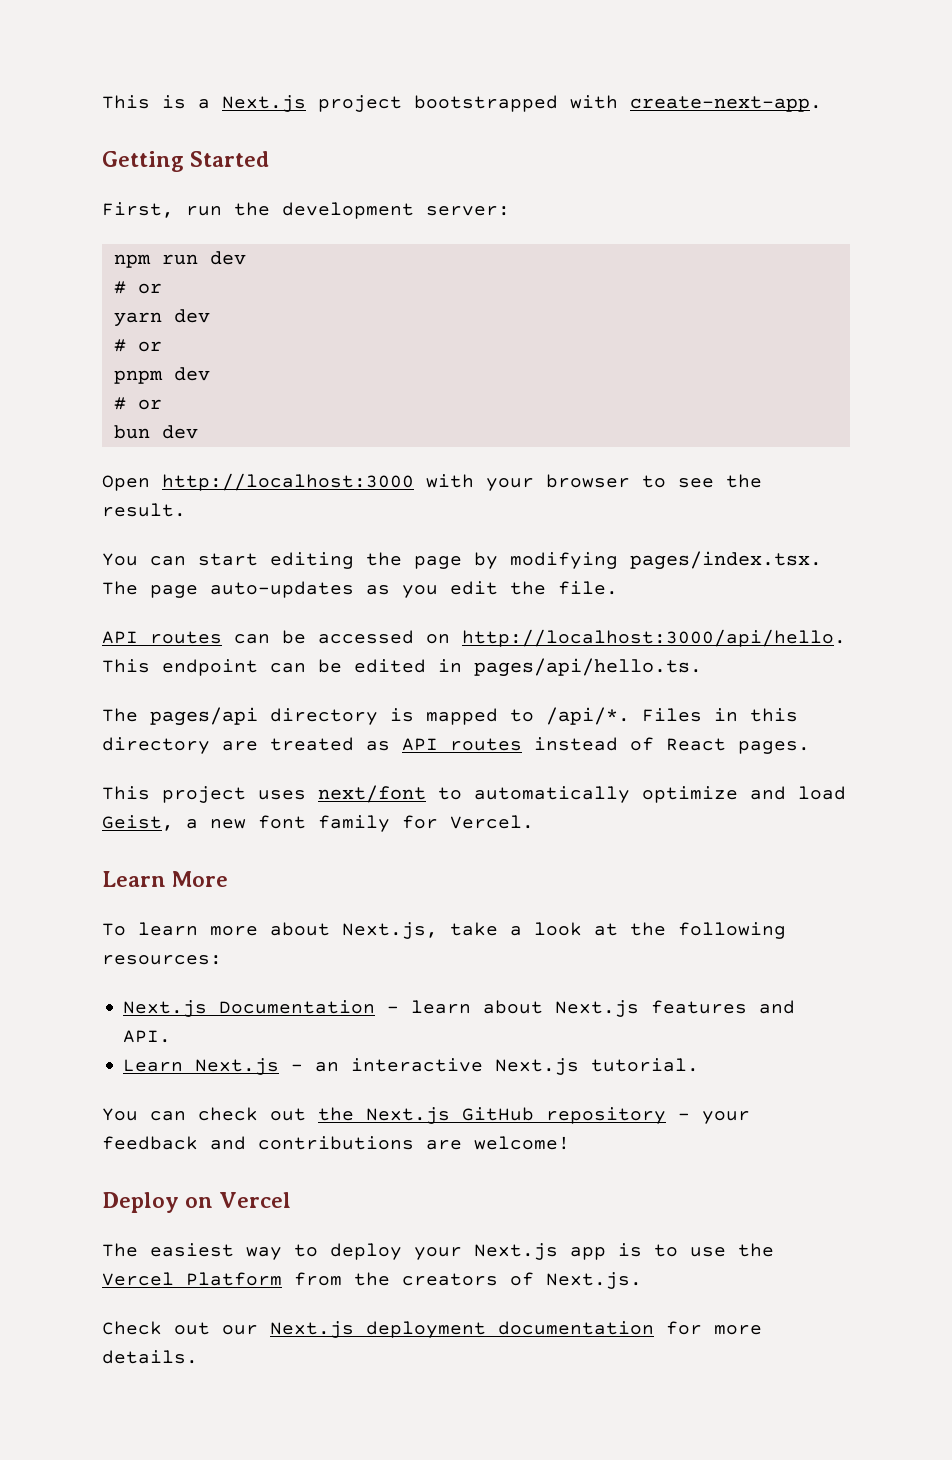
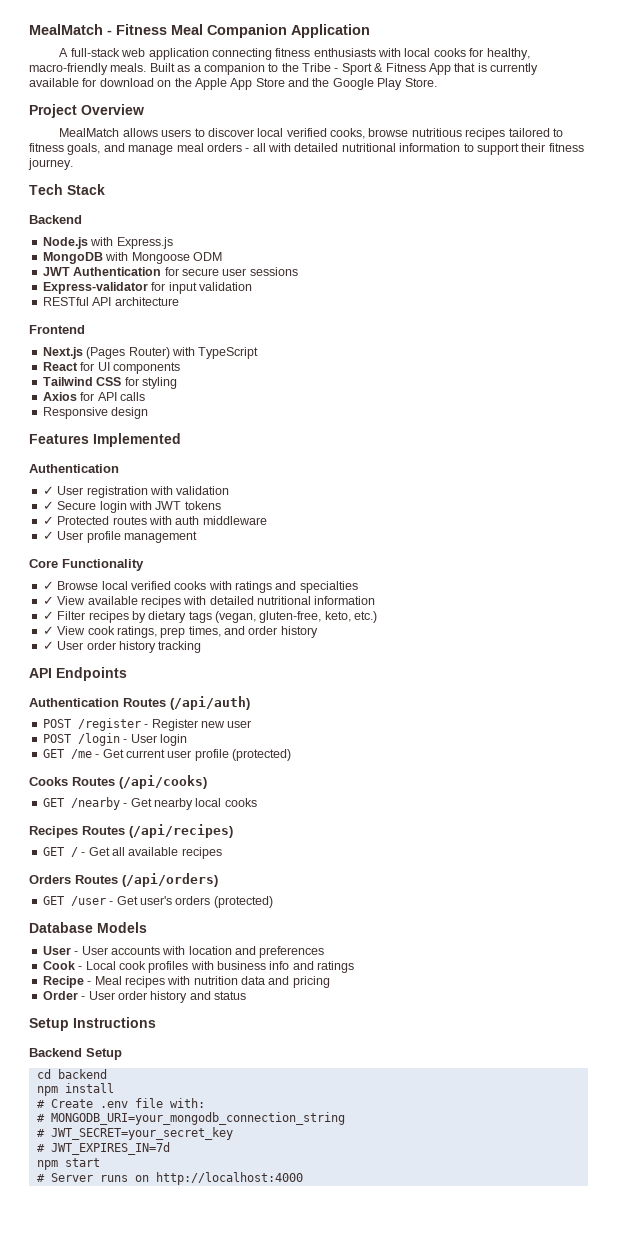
[102,95,822,112] [102,151,270,172] [102,202,510,219] [113,251,246,268] [113,281,162,294] [113,309,210,327] [113,339,162,352] [113,367,210,384] [113,397,162,410] [113,425,198,439] [102,473,762,491] [102,503,186,517] [102,551,822,570] [102,581,618,598] [102,629,846,647] [102,658,702,677] [102,707,798,726] [102,737,810,754] [102,785,846,803] [102,815,534,832] [102,871,229,887] [102,922,786,939] [102,955,222,965] [123,1000,796,1017] [123,1030,172,1043] [123,1058,700,1075] [102,1107,750,1124] [102,1136,570,1150] [102,1192,292,1213] [102,1243,774,1260] [102,1272,642,1289] [102,1321,762,1338] [102,1350,198,1364] This is a Next.js project bootstrapped with create-next-app. // Getting Started // First, run the development server: // npm run dev // # or // yarn dev // # or // pnpm dev // # or // bun dev // Open http://localhost:3000 with your browser to see the result. // You can start editing the page by modifying pages/index.tsx. The page auto-updates as you edit the file. // API routes can be accessed on http://localhost:3000/api/hello. This endpoint can be edited in pages/api/hello.ts. // The pages/api directory is mapped to /api/*. Files in this directory are treated as API routes instead of React pages. // This project uses next/font to automatically optimize and load Geist, a new font family for Vercel. // Learn More // To learn more about Next.js, take a look at the following resources: // Next.js Documentation - learn about Next.js features and API. // Learn Next.js - an interactive Next.js tutorial. // You can check out the Next.js GitHub repository - your feedback and contributions are welcome! // Deploy on Vercel // The easiest way to deploy your Next.js app is to use the Vercel Platform from the creators of Next.js. // Check out our Next.js deployment documentation for more details. -> [29,24,370,38] [59,48,530,60] [29,63,538,75] [29,78,437,90] [29,104,144,118] [59,128,563,140] [29,143,584,155] [28,158,73,170] [29,184,105,195] [29,215,82,224] [42,237,173,249] [42,252,222,264] [42,267,298,276] [42,282,252,294] [42,297,179,306] [29,325,85,334] [42,347,259,359] [42,362,180,374] [42,377,177,389] [42,392,145,401] [42,407,149,419] [29,433,181,447] [29,464,119,473] [42,486,230,498] [42,501,221,513] [42,516,267,525] [42,531,197,543] [29,559,144,571] [42,581,358,593] [42,596,376,608] [42,611,378,623] [42,626,318,638] [42,641,202,653] [29,667,127,681] [29,696,250,710] [42,718,252,731] [42,733,187,746] [42,749,291,761] [29,775,207,789] [42,797,257,810] [29,824,233,838] [42,847,222,859] [29,873,218,887] [42,896,273,908] [29,922,147,933] [42,946,325,958] [42,961,355,973] [42,976,330,988] [42,991,246,1003] [29,1017,156,1031] [29,1048,122,1060] [36,1069,107,1079] [36,1083,114,1096] [36,1098,205,1108] [36,1112,345,1125] [36,1127,233,1140] [36,1142,170,1155] [36,1158,100,1170] [36,1172,303,1185] MealMatch - Fitness Meal Companion Application // A full-stack web application connecting fitness enthusiasts with local cooks for healthy, macro-friendly meals. Built as a companion to the Tribe - Sport & Fitness App that is currently available for download on the Apple App Store and the Google Play Store. // Project Overview // MealMatch allows users to discover local verified cooks, browse nutritious recipes tailored to fitness goals, and manage meal orders - all with detailed nutritional information to support their fitness journey. // Tech Stack // Backend // Node.js with Express.js // MongoDB with Mongoose ODM // JWT Authentication for secure user sessions // Express-validator for input validation // RESTful API architecture // Frontend // Next.js (Pages Router) with TypeScript // React for UI components // Tailwind CSS for styling // Axios for API calls // Responsive design // Features Implemented // Authentication // ✓ User registration with validation // ✓ Secure login with JWT tokens // ✓ Protected routes with auth middleware // ✓ User profile management // Core Functionality // ✓ Browse local verified cooks with ratings and specialties // ✓ View available recipes with detailed nutritional information // ✓ Filter recipes by dietary tags (vegan, gluten-free, keto, etc.) // ✓ View cook ratings, prep times, and order history // ✓ User order history tracking // API Endpoints // Authentication Routes (/api/auth) // POST /register - Register new user // POST /login - User login // GET /me - Get current user profile (protected) // Cooks Routes (/api/cooks) // GET /nearby - Get nearby local cooks // Recipes Routes (/api/recipes) // GET / - Get all available recipes // Orders Routes (/api/orders) // GET /user - Get user's orders (protected) // Database Models // User - User accounts with location and preferences // Cook - Local cook profiles with business info and ratings // Recipe - Meal recipes with nutrition data and pricing // Order - User order history and status // Setup Instructions // Backend Setup // cd backend // npm install // # Create .env file with: // # MONGODB_URI=your_mongodb_connection_string // # JWT_SECRET=your_secret_key // # JWT_EXPIRES_IN=7d // npm start // # Server runs on http://localhost:4000

